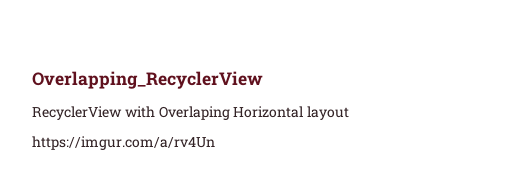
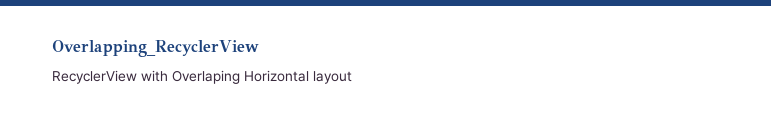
[32,136,215,150] // https://imgur.com/a/rv4Un -> (352, 77) none

